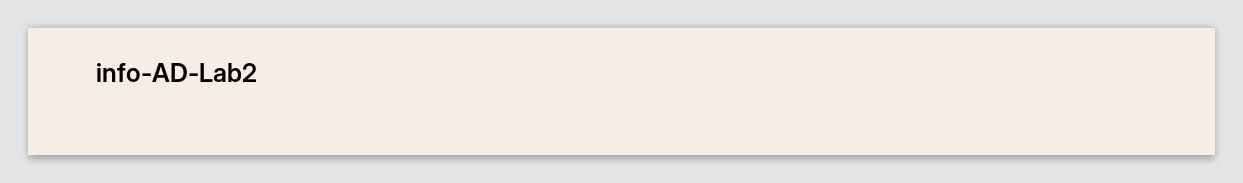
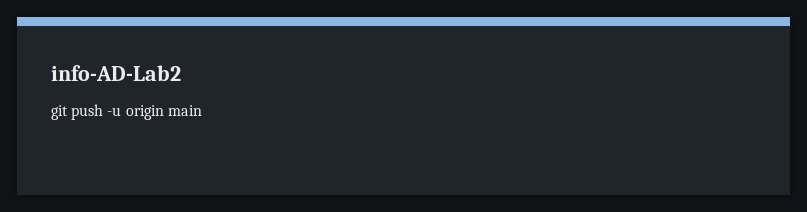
(257, 72) none -> [51,104,202,120] // git push -u origin main

